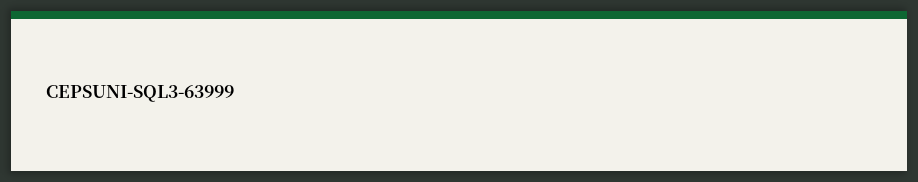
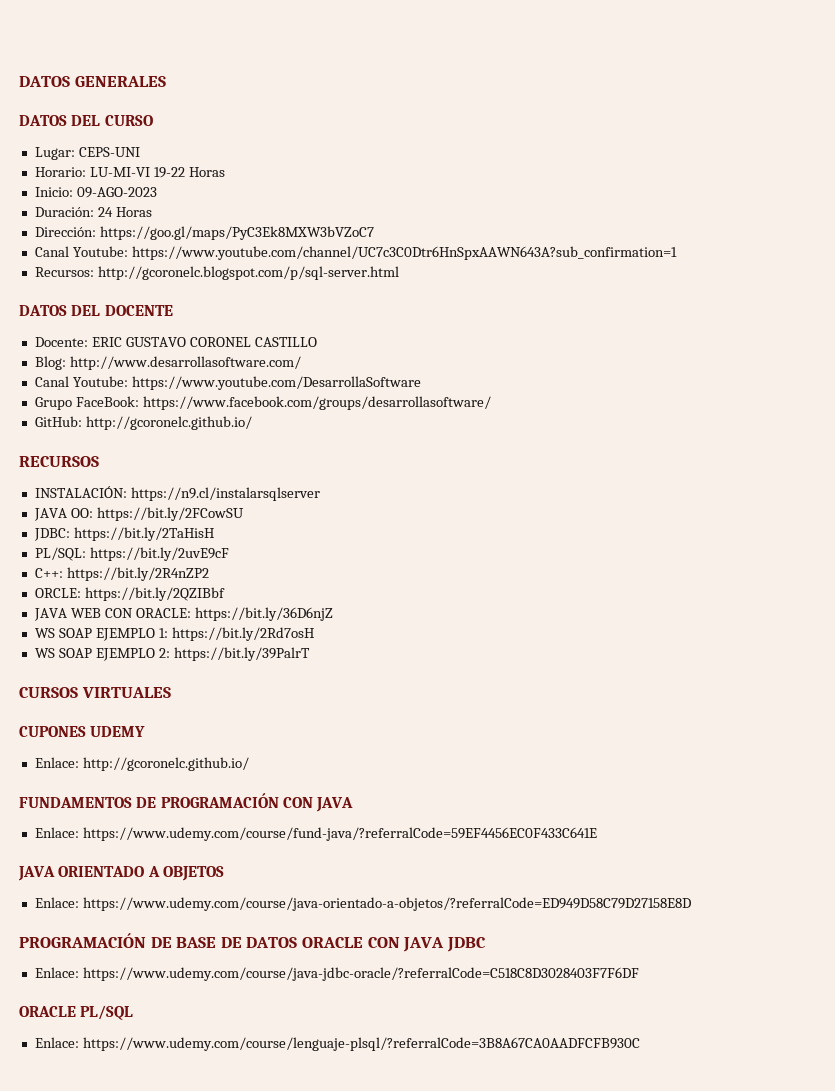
[46,85,234,102] CEPSUNI-SQL3-63999 -> [19,76,166,87] [19,115,153,126] [34,147,140,160] [34,167,225,178] [34,187,157,198] [34,207,152,217] [34,226,374,240] [34,246,677,260] [34,266,399,280] [19,305,173,316] [34,337,317,347] [34,356,301,370] [34,376,421,390] [34,396,491,410] [34,416,252,430] [19,456,99,467] [34,486,320,501] [33,507,244,521] [33,527,214,541] [34,547,229,561] [34,567,209,581] [34,587,225,601] [33,607,333,621] [34,627,314,641] [34,647,310,661] [19,687,171,698] [19,726,146,737] [34,757,249,771] [19,793,354,812] [34,827,597,841] [18,866,224,881] [34,897,691,911] [19,933,486,952] [34,967,639,981] [19,1005,134,1020] [34,1037,640,1051] DATOS GENERALES // DATOS DEL CURSO // Lugar: CEPS-UNI // Horario: LU-MI-VI 19-22 Horas // Inicio: 09-AGO-2023 // Duración: 24 Horas // Dirección: https://goo.gl/maps/PyC3Ek8MXW3bVZoC7 // Canal Youtube: https://www.youtube.com/channel/UC7c3C0Dtr6HnSpxAAWN643A?sub_confirmation=1 // Recursos: http://gcoronelc.blogspot.com/p/sql-server.html // DATOS DEL DOCENTE // Docente: ERIC GUSTAVO CORONEL CASTILLO // Blog: http://www.desarrollasoftware.com/ // Canal Youtube: https://www.youtube.com/DesarrollaSoftware // Grupo FaceBook: https://www.facebook.com/groups/desarrollasoftware/ // GitHub: http://gcoronelc.github.io/ // RECURSOS // INSTALACIÓN: https://n9.cl/instalarsqlserver // JAVA OO: https://bit.ly/2FCowSU // JDBC: https://bit.ly/2TaHisH // PL/SQL: https://bit.ly/2uvE9cF // C++: https://bit.ly/2R4nZP2 // ORCLE: https://bit.ly/2QZIBbf // JAVA WEB CON ORACLE: https://bit.ly/36D6njZ // WS SOAP EJEMPLO 1: https://bit.ly/2Rd7osH // WS SOAP EJEMPLO 2: https://bit.ly/39PalrT // CURSOS VIRTUALES // CUPONES UDEMY // Enlace: http://gcoronelc.github.io/ // FUNDAMENTOS DE PROGRAMACIÓN CON JAVA // Enlace: https://www.udemy.com/course/fund-java/?referralCode=59EF4456EC0F433C641E // JAVA ORIENTADO A OBJETOS // Enlace: https://www.udemy.com/course/java-orientado-a-objetos/?referralCode=ED949D58C79D27158E8D // PROGRAMACIÓN DE BASE DE DATOS ORACLE CON JAVA JDBC // Enlace: https://www.udemy.com/course/java-jdbc-oracle/?referralCode=C518C8D3028403F7F6DF // ORACLE PL/SQL // Enlace: https://www.udemy.com/course/lenguaje-plsql/?referralCode=3B8A67CA0AADFCFB930C

